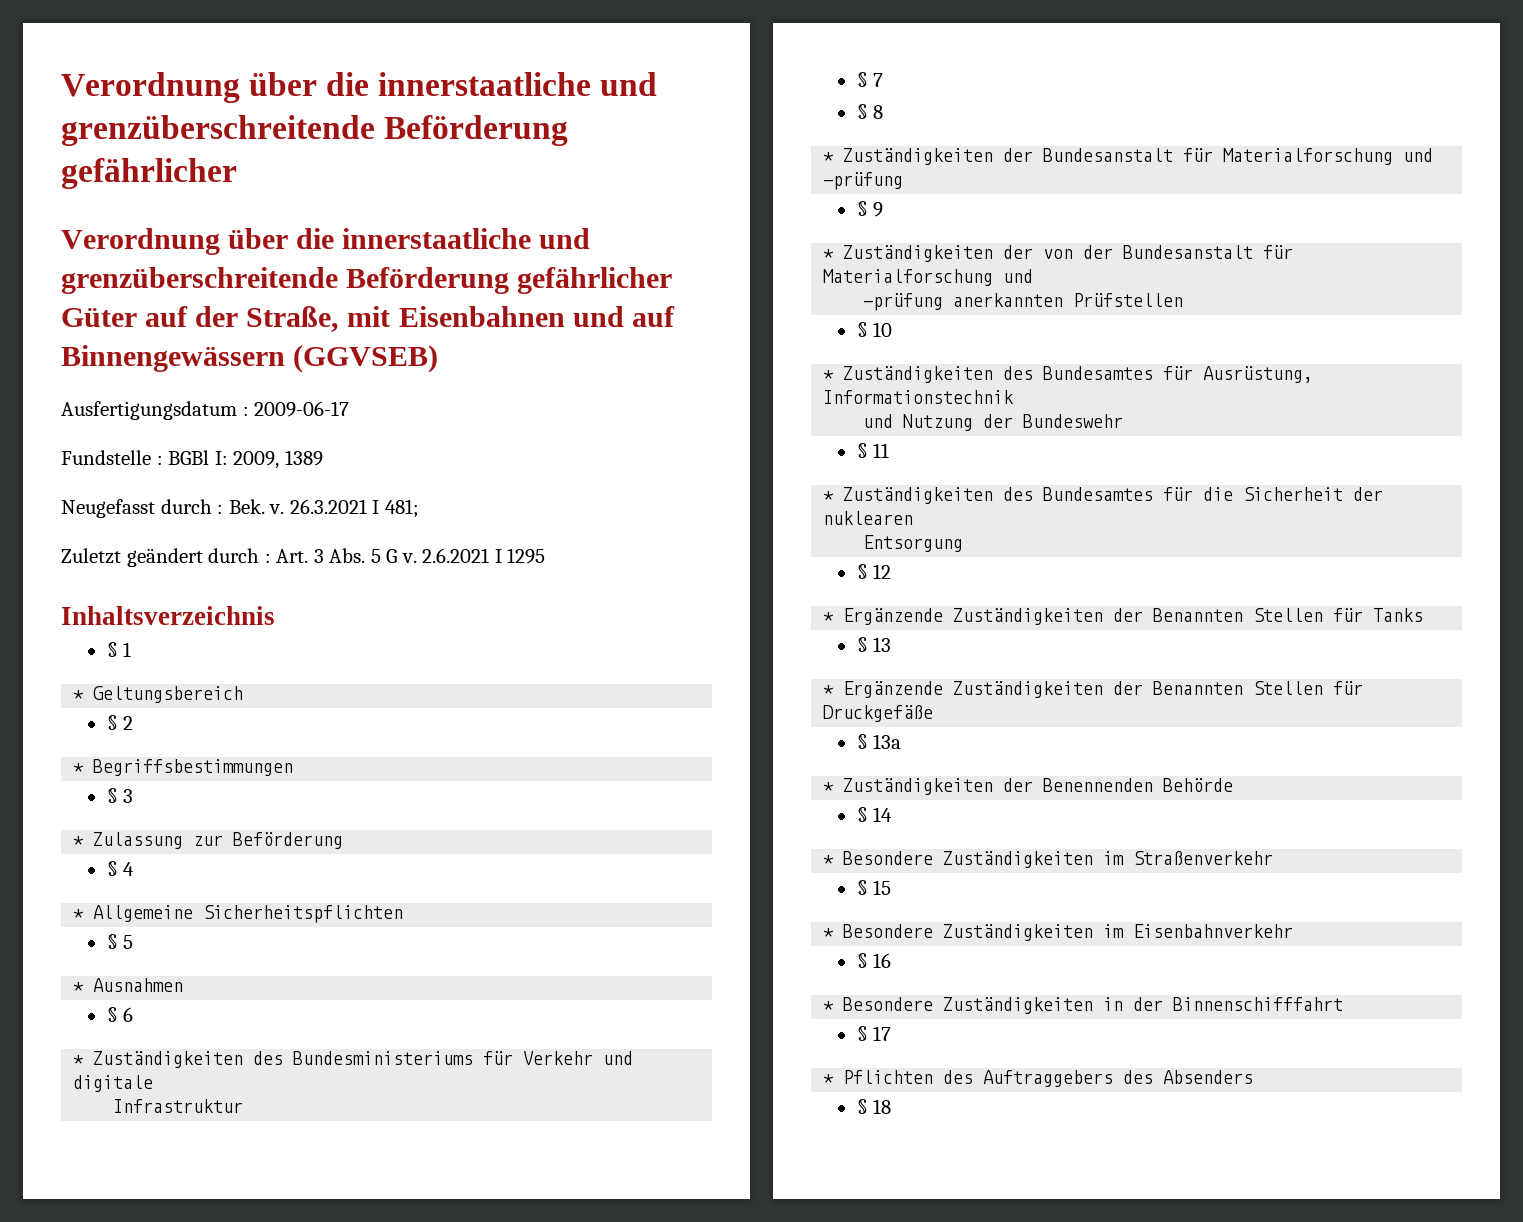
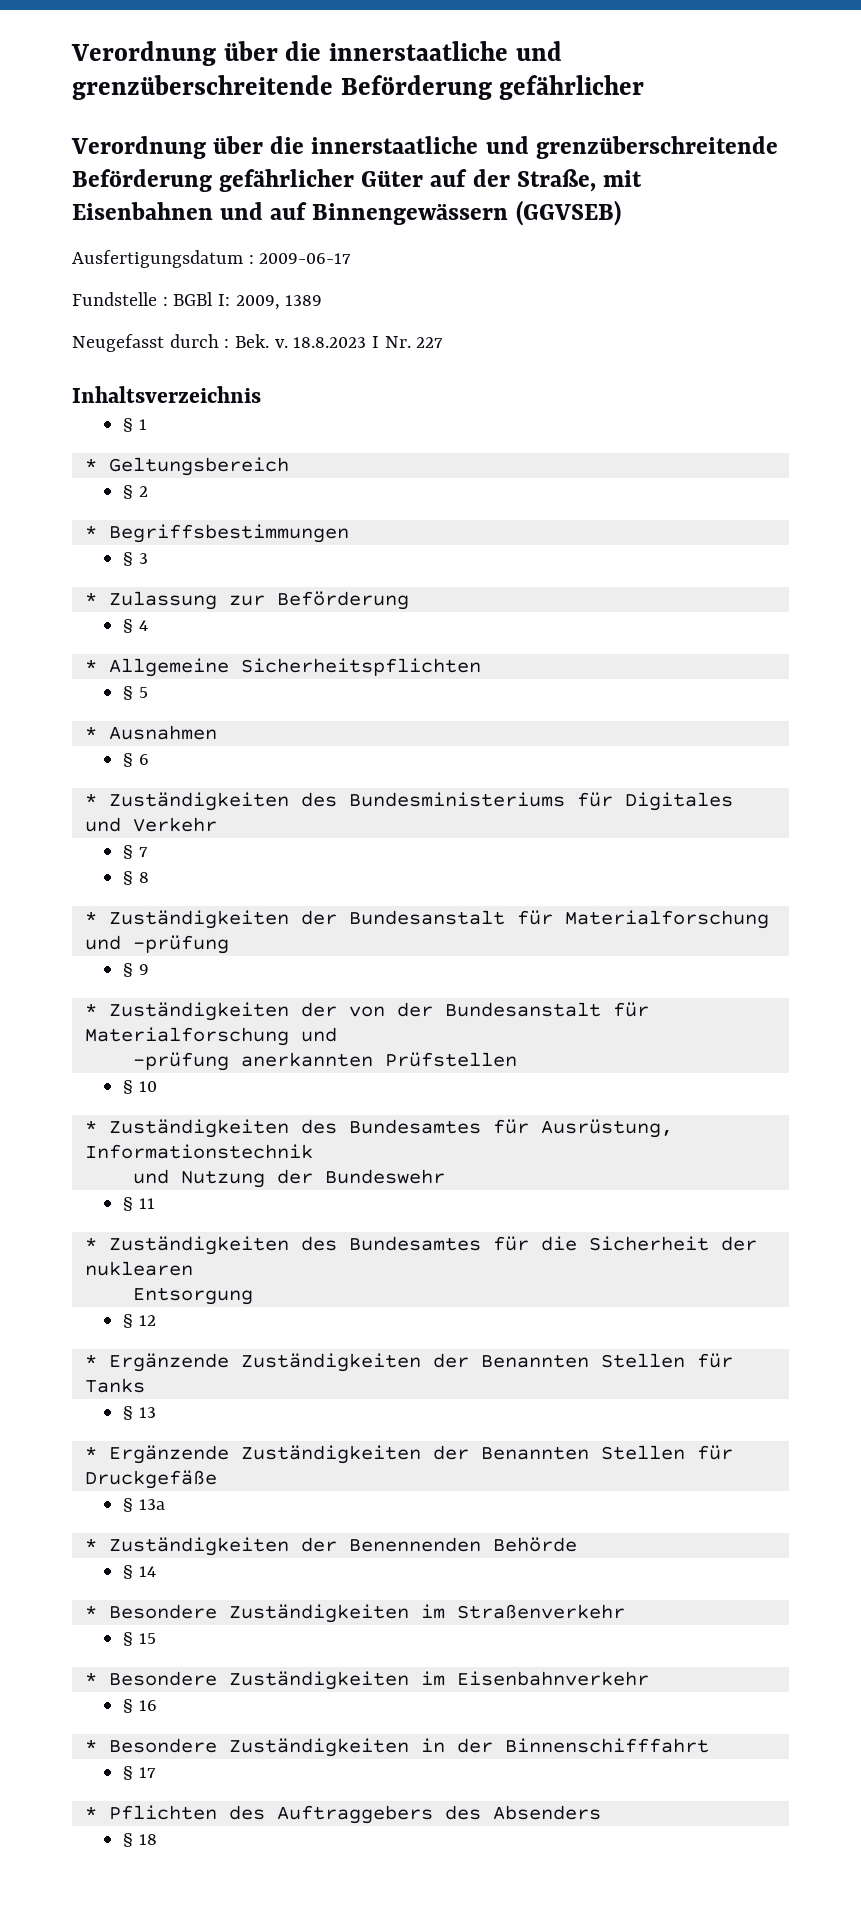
[289,499,419,518] [61,548,546,567] 26.3.2021 I 481; // Zuletzt geändert durch : Art. 3 Abs. 5 G v. 2.6.2021 I 1295 -> [293,336,444,348] 18.8.2023 I Nr. 227
(514, 1058) none -> [624,792,733,811] [84,817,121,832] Digitales und
[603,1051,634,1065] [73,1075,154,1092] [113,1099,244,1113] und digitale // Infrastruktur -> (217, 824) none

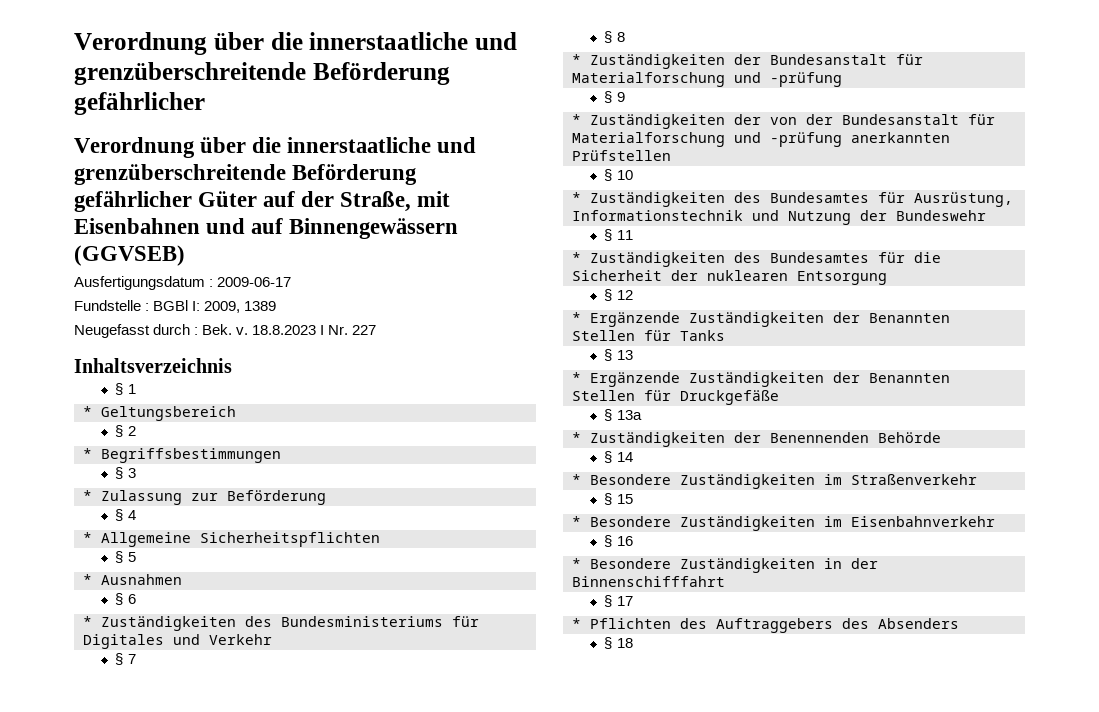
(337, 1034) // -> (761, 137) none
(313, 1151) // -> (743, 215) none
(193, 1268) // -> (788, 275) none

